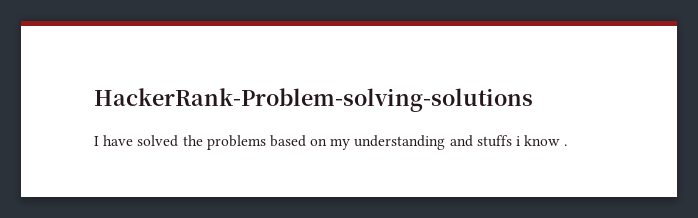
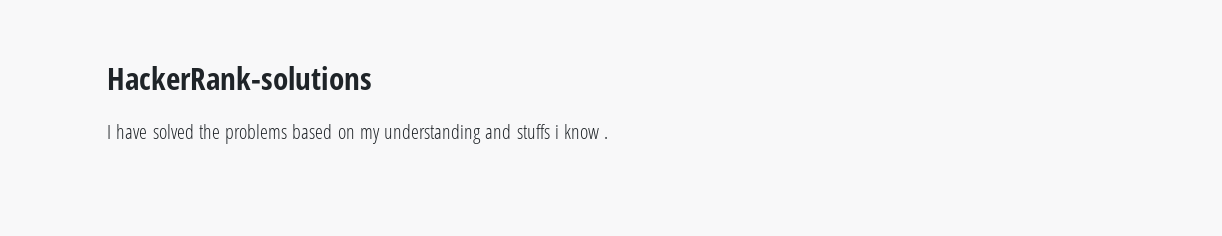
[94,88,533,112] HackerRank-Problem-solving-solutions -> [107,66,372,90] HackerRank-solutions

